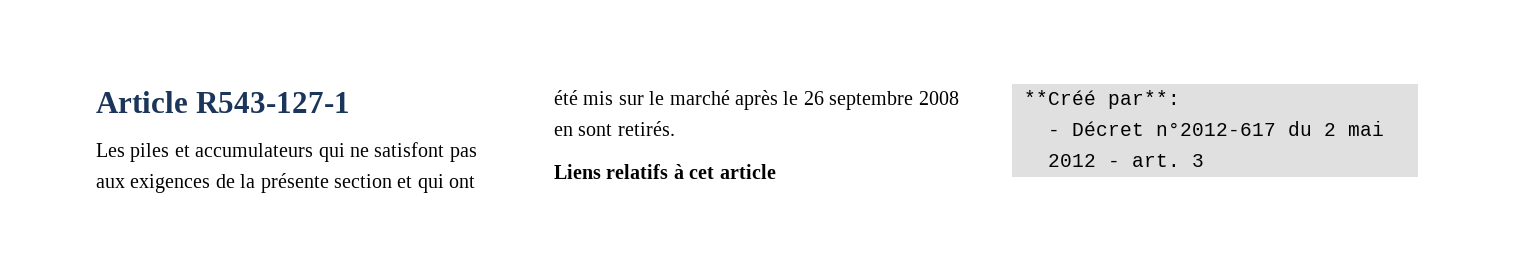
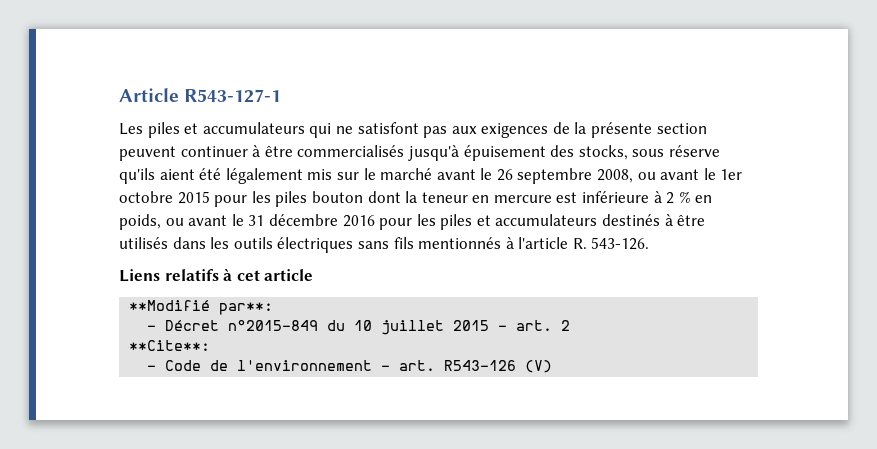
[397,174,476,193] [554,90,578,105] et qui ont été -> [119,145,720,161] [119,168,303,184] peuvent continuer à être commercialisés jusqu'à épuisement des stocks, sous réserve qu'ils aient été légalement
[735,90,778,110] après -> [436,169,476,180] avant
[918,91,959,105] [554,121,675,136] 2008 en sont retirés. -> [597,168,743,183] [119,191,713,207] [119,214,706,230] [119,237,650,253] 2008, ou avant le 1er octobre 2015 pour les piles bouton dont la teneur en mercure est inférieure à 2 % en poids, ou avant le 31 décembre 2016 pour les piles et accumulateurs destinés à être utilisés dans les outils électriques sans fils mentionnés à l'article R. 543-126.
[1024,90,1096,105] **Créé -> [129,300,211,311] **Modifié
[1156,121,1384,136] [1048,154,1204,167] n°2012-617 du 2 mai 2012 - art. 3 -> [228,320,571,335] [129,340,211,351] [147,360,553,373] n°2015-849 du 10 juillet 2015 - art. 2 // **Cite**: // - Code de l'environnement - art. R543-126 (V)

